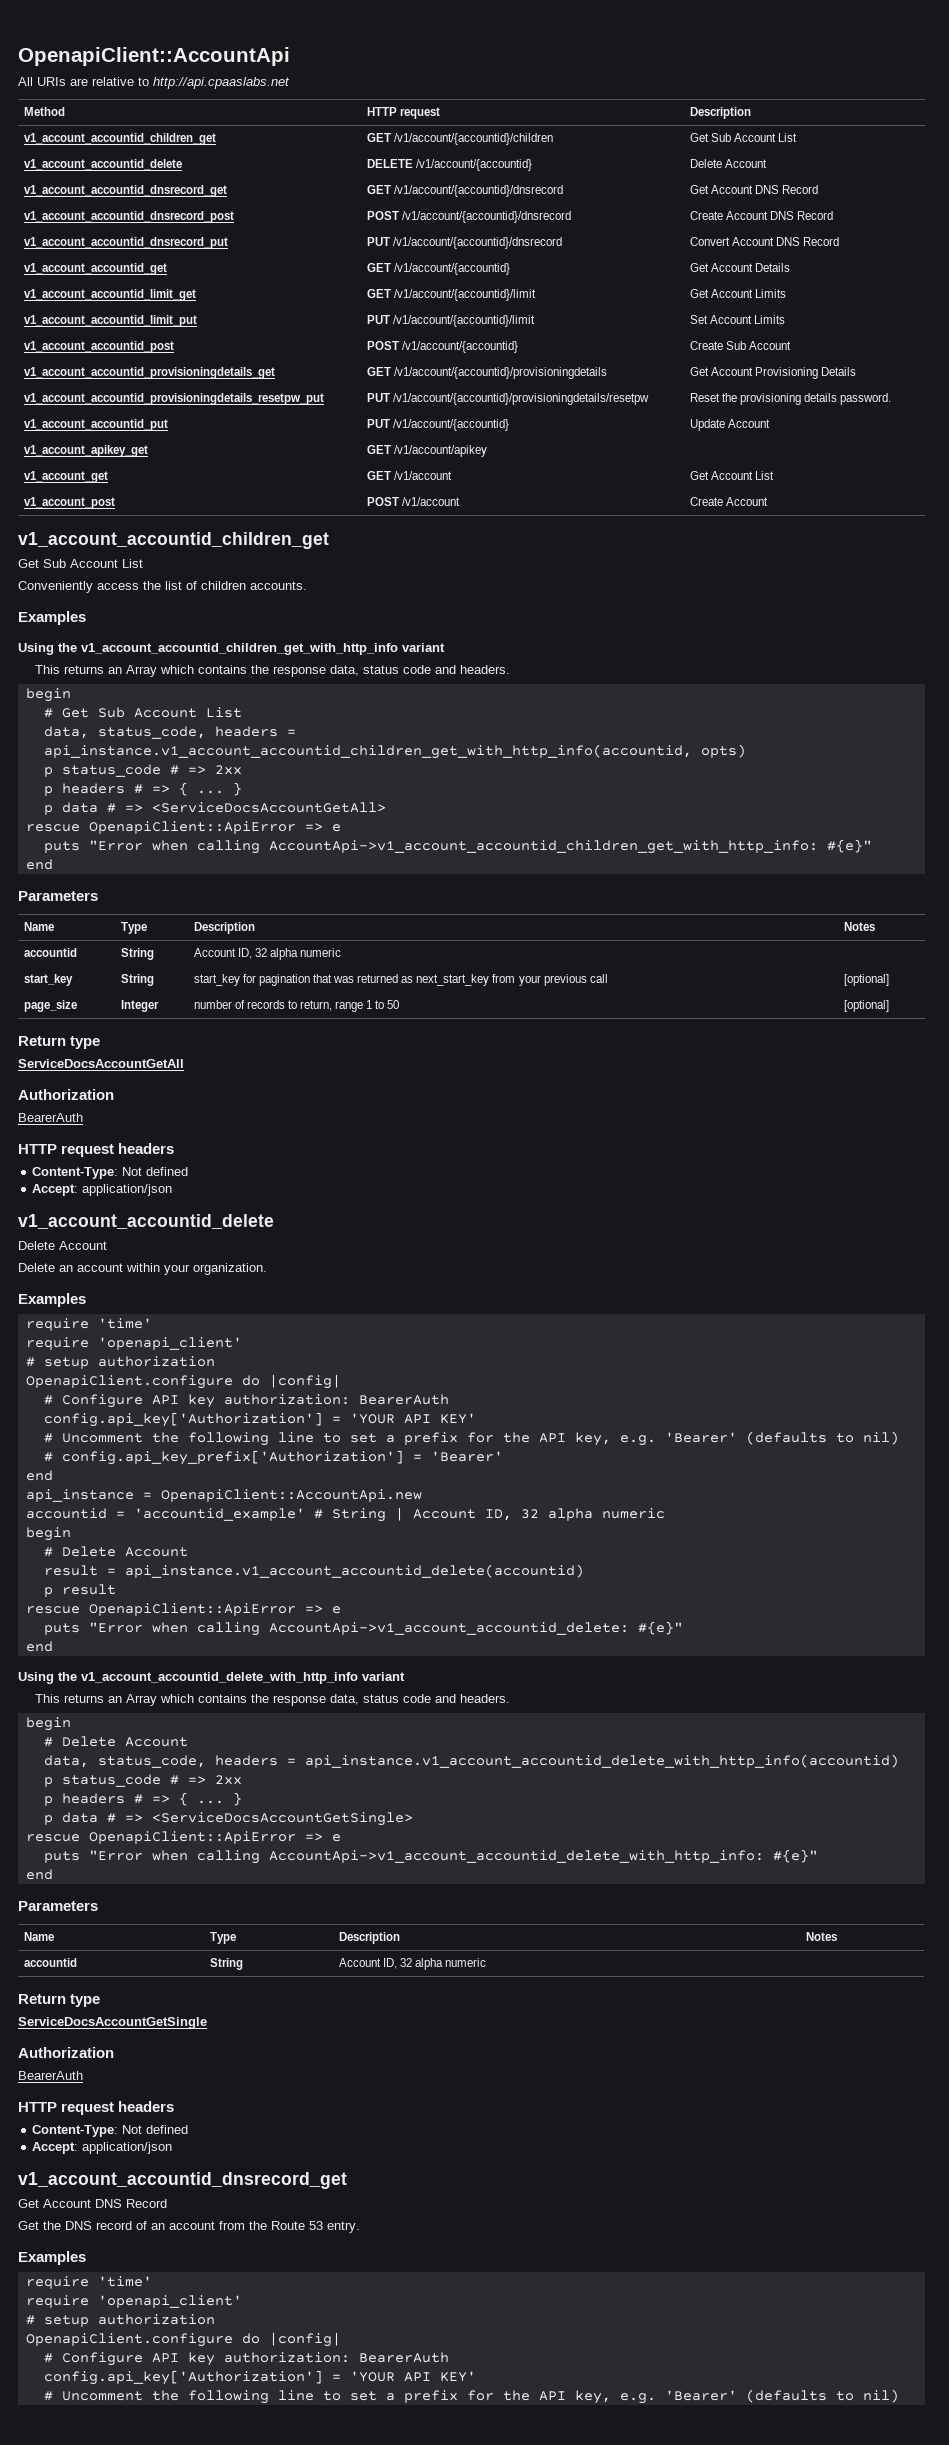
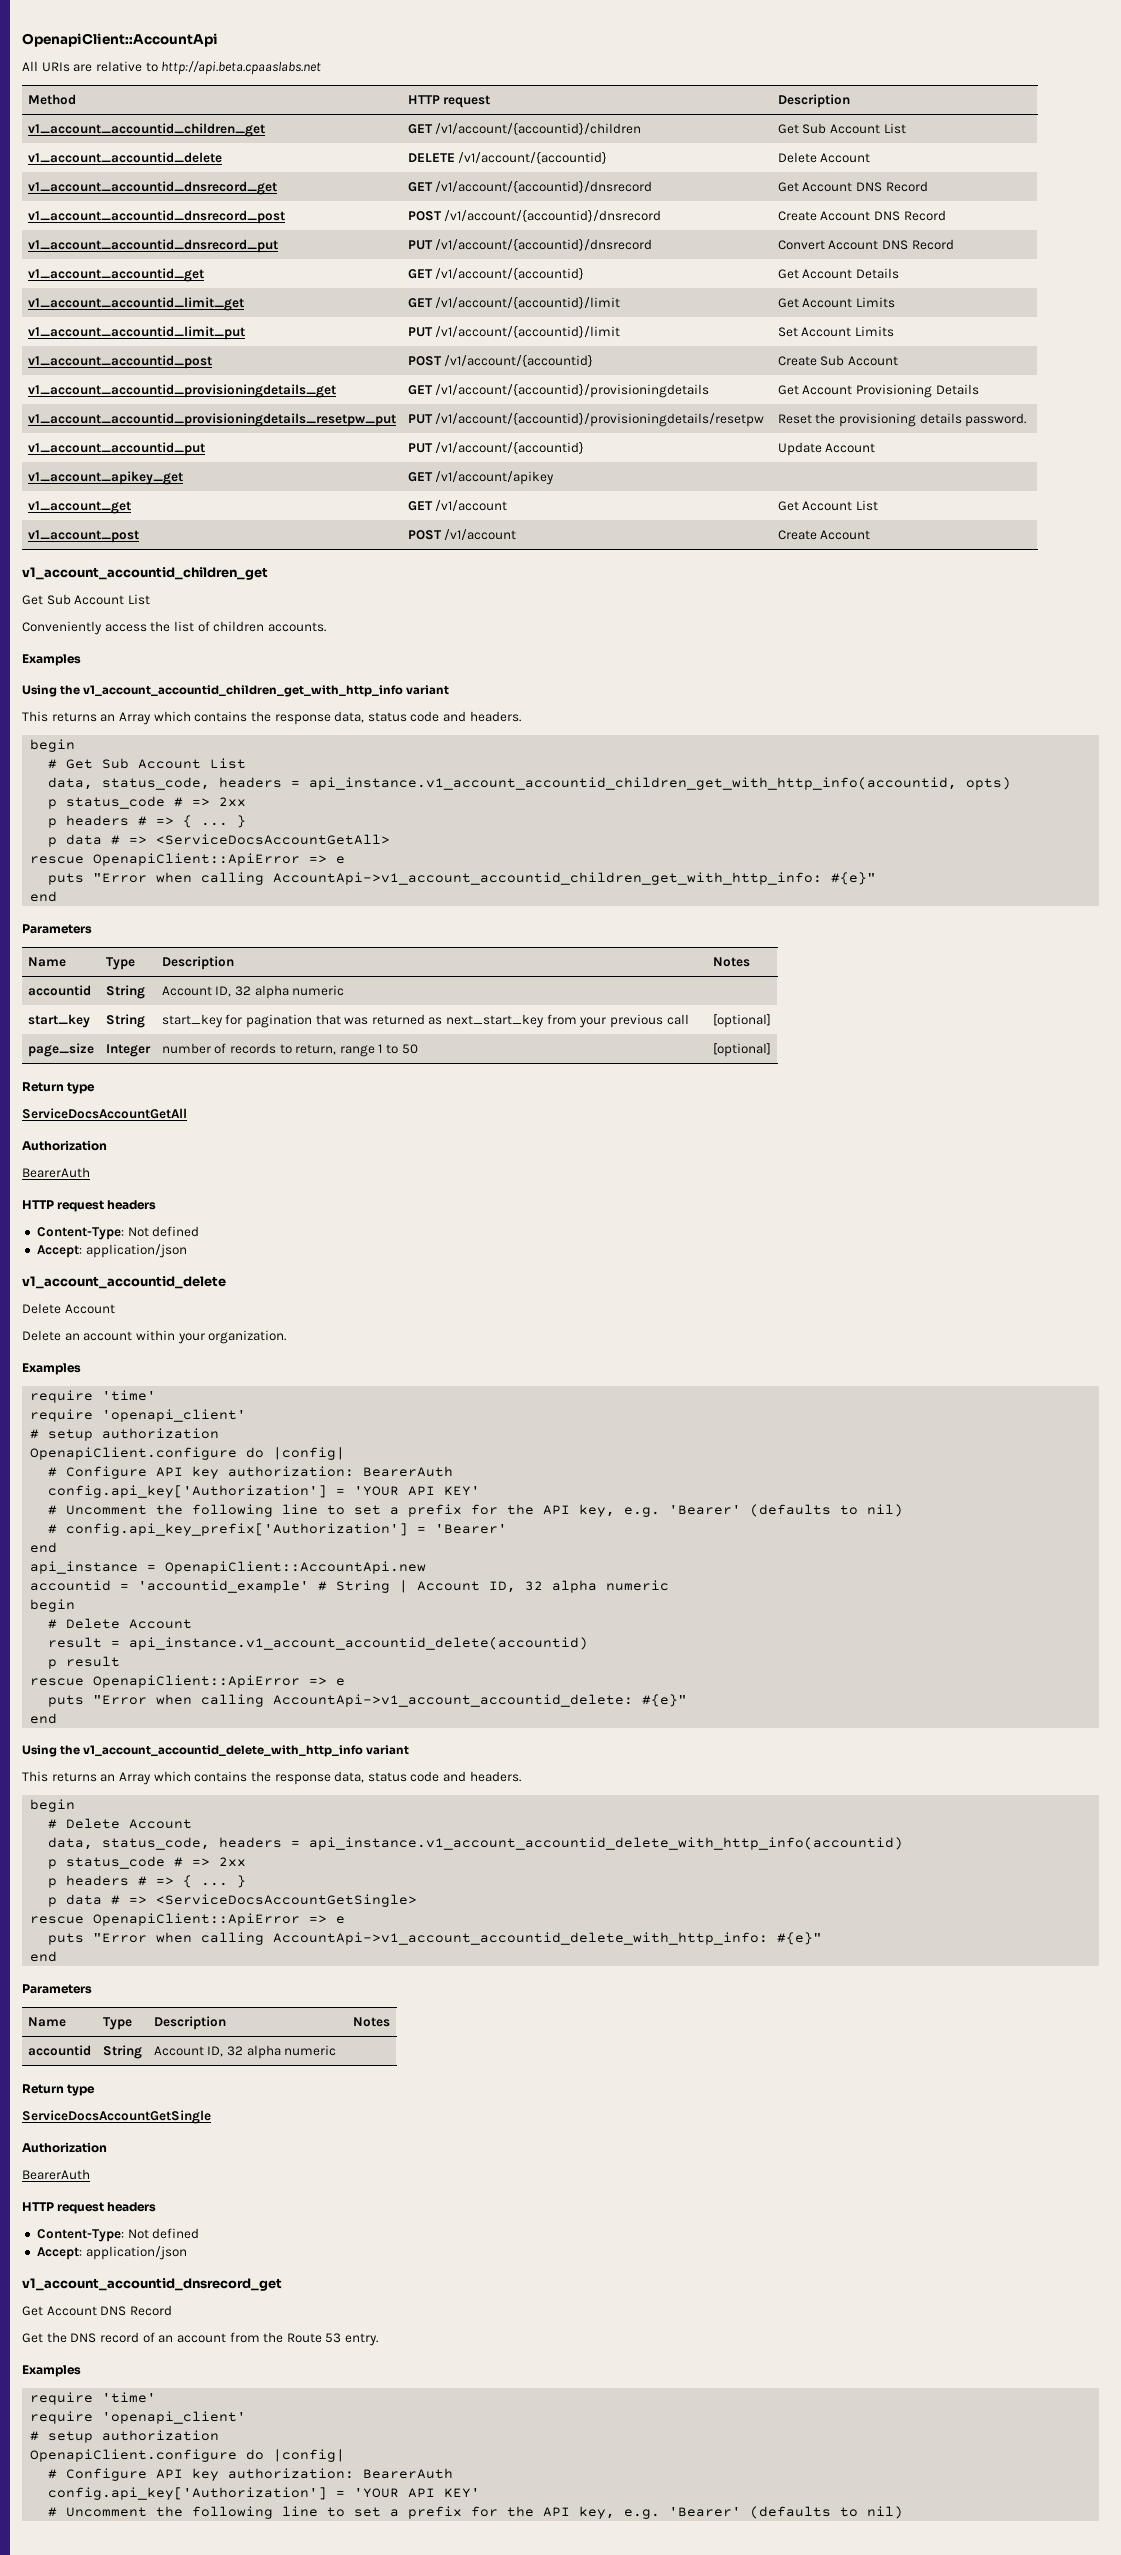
[153,77,290,89] http://api.cpaaslabs.net -> [161,61,322,75] http://api.beta.cpaaslabs.net

